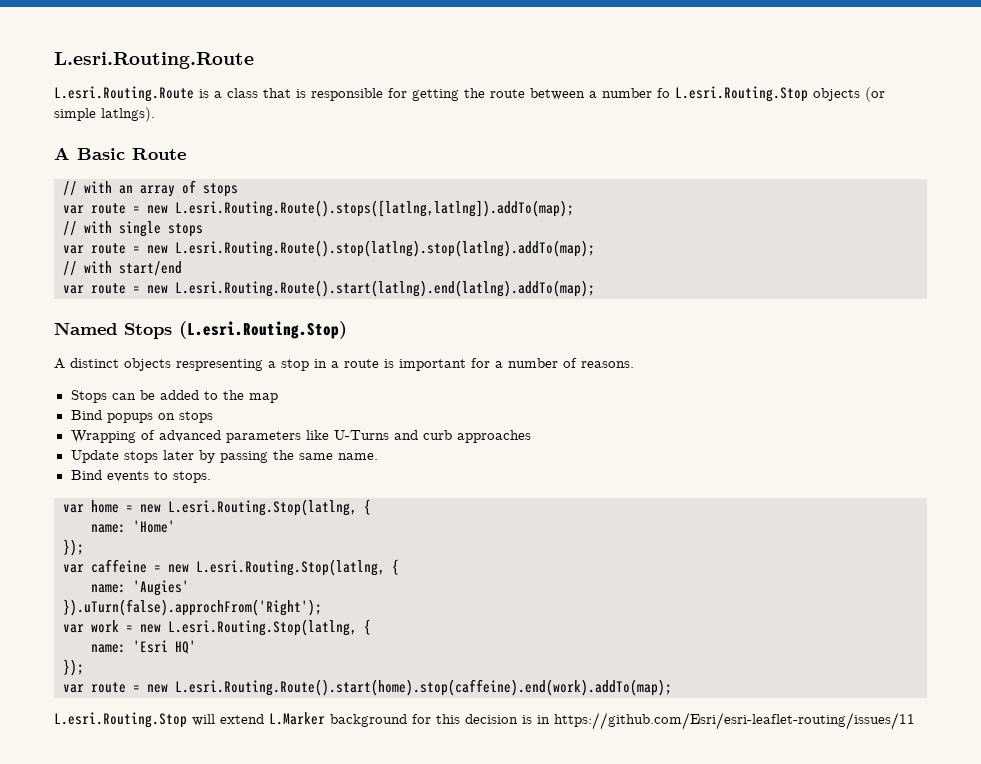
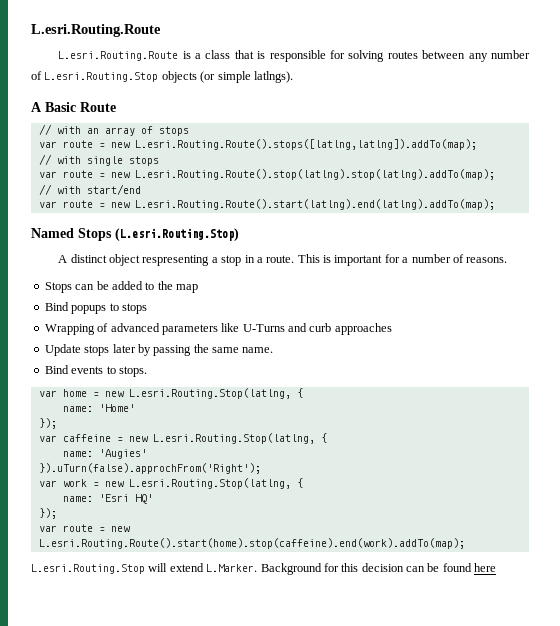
[412,88,670,101] getting the route between a number fo -> [348,50,531,62] [31,71,42,80] solving routes between any number of
[124,358,171,371] objects -> [109,254,141,266] object
[344,359,379,368] route -> [266,254,320,263] route. This
[157,413,175,420] on -> [109,303,119,311] to
[269,712,407,727] L.Marker background -> [206,563,322,575] L.Marker. Background
[522,712,915,730] is in https://github.com/Esri/esri-leaflet-routing/issues/11 -> [406,563,497,572] can be found here

